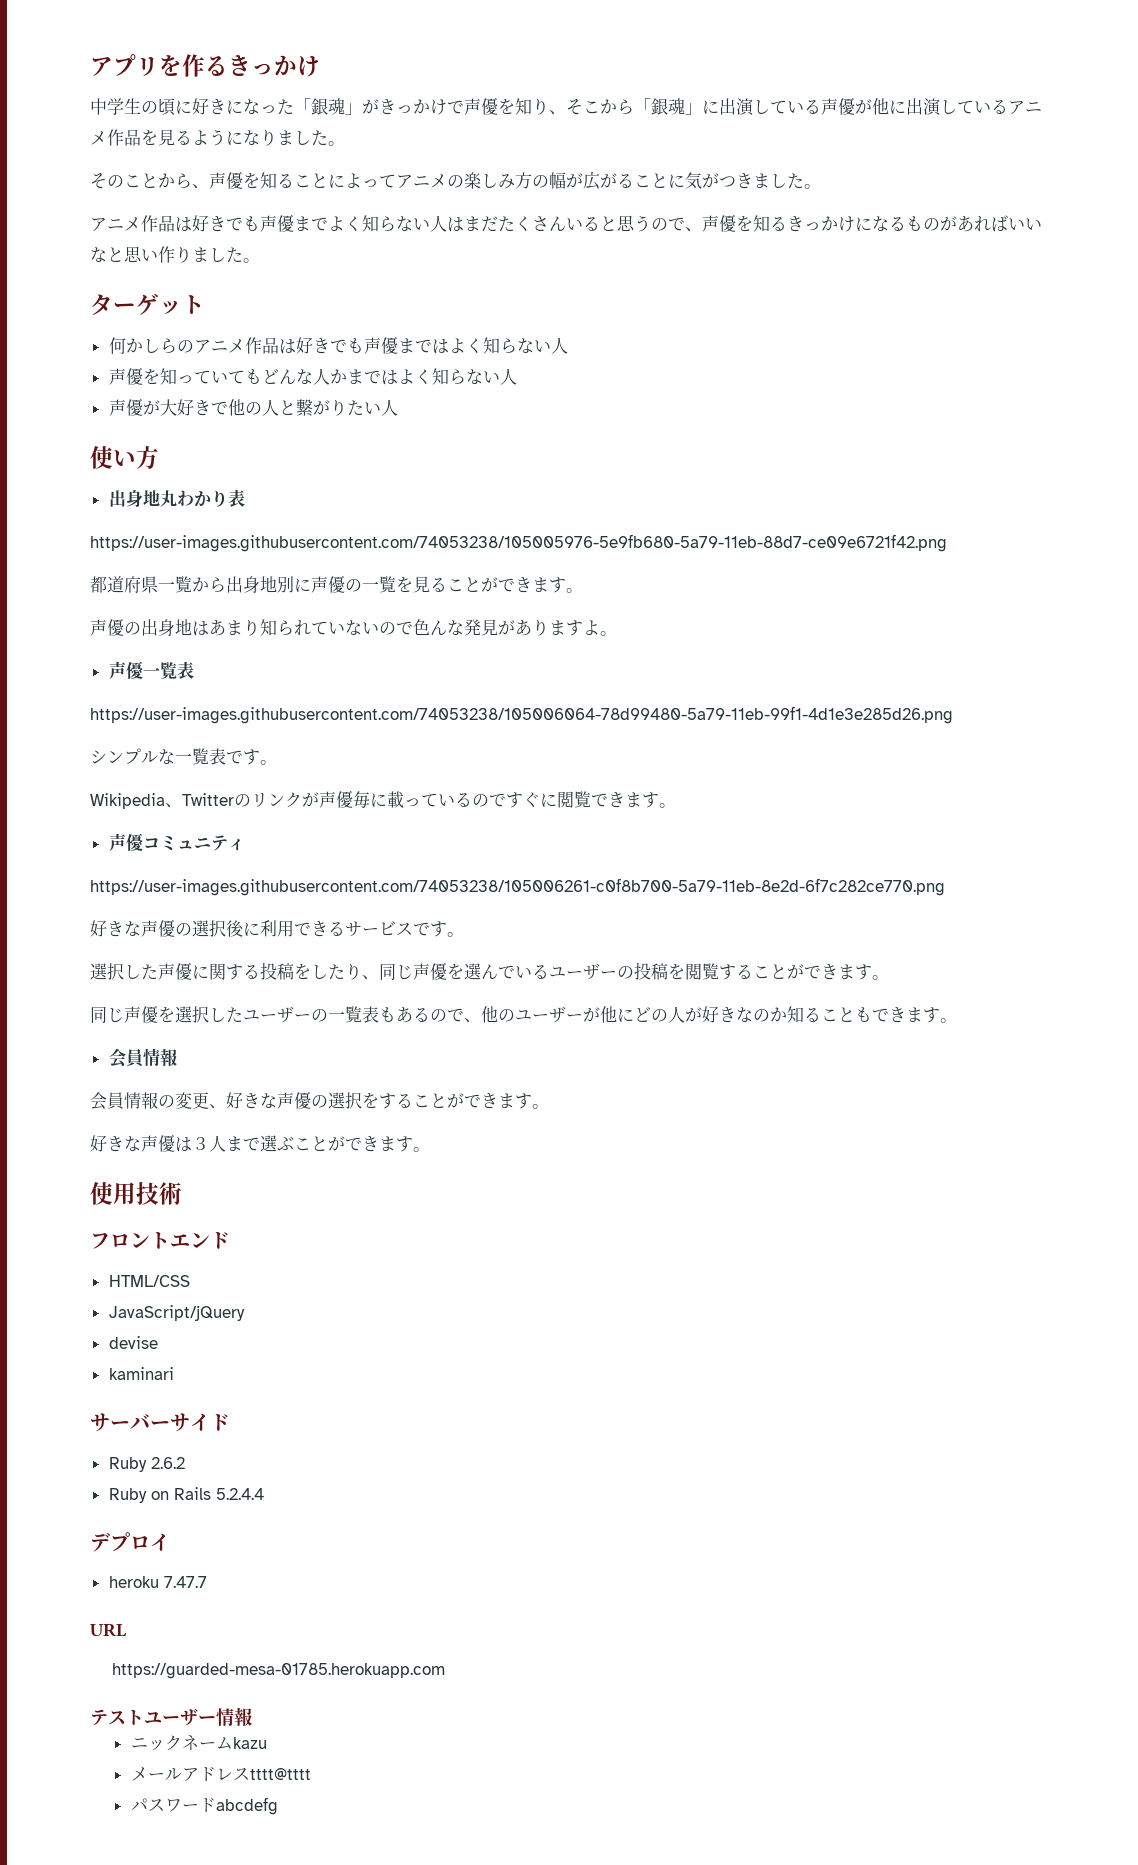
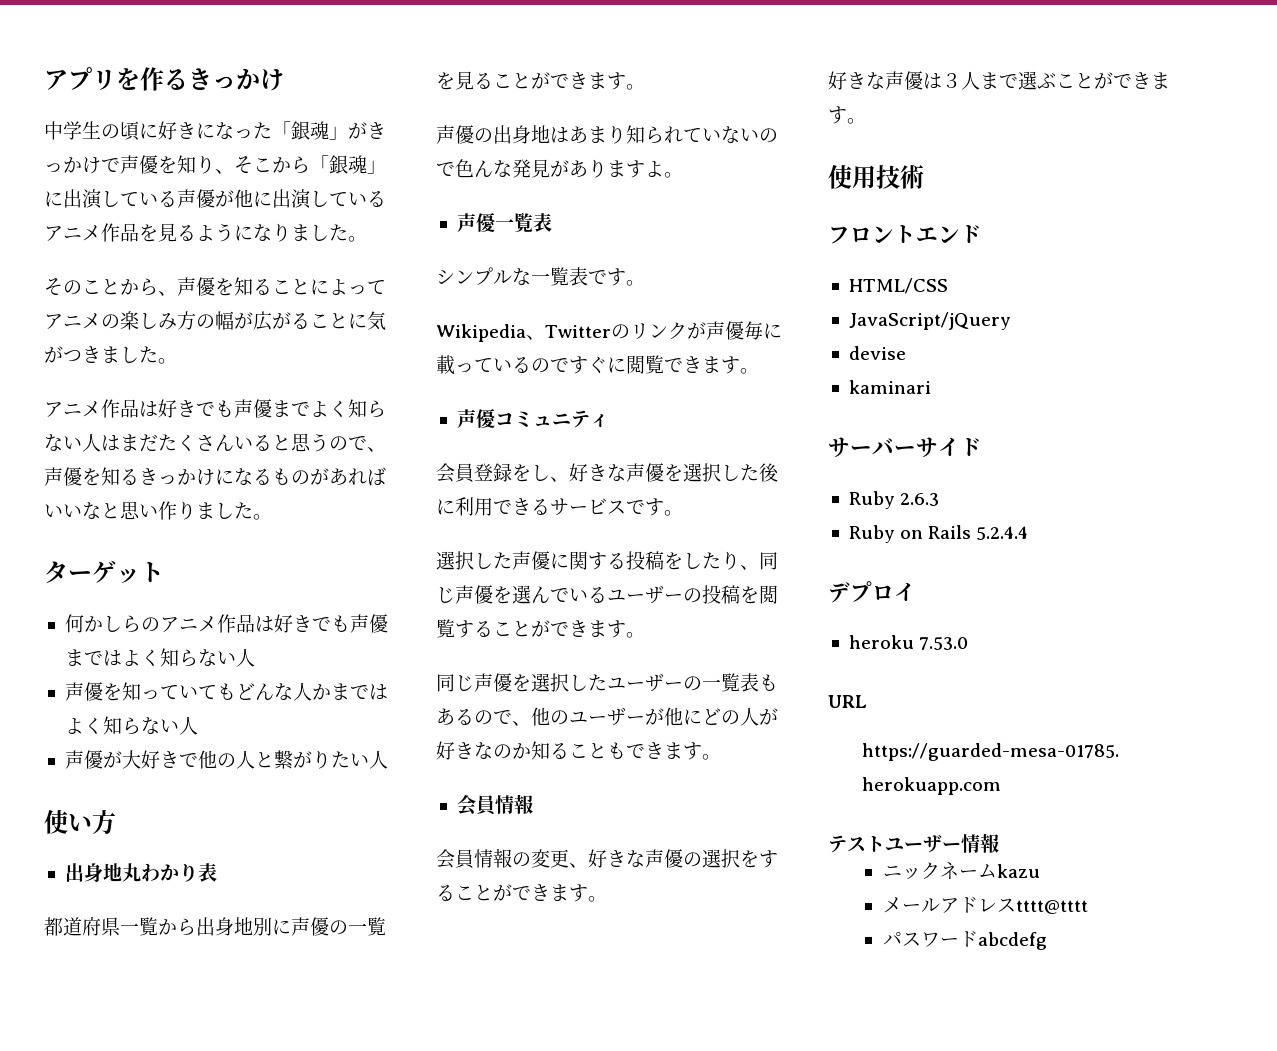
[90,534,947,552] // https://user-images.githubusercontent.com/74053238/105005976-5e9fb680-5a79-11eb-88d7-ce09e6721f42.png -> (217, 872) none
[90,706,953,724] // https://user-images.githubusercontent.com/74053238/105006064-78d99480-5a79-11eb-99f1-4d1e3e285d26.png -> (552, 222) none
[90,878,945,896] [90,920,226,937] https://user-images.githubusercontent.com/74053238/105006261-c0f8b700-5a79-11eb-8e2d-6f7c282ce770.png // 好きな声優の選択 -> [436,463,759,483] 会員登録をし、好きな声優を選択した
[150,1457,185,1469] 2.6.2 -> [900,493,940,506] 2.6.3
[163,1576,207,1588] 7.47.7 -> [919,637,969,650] 7.53.0

